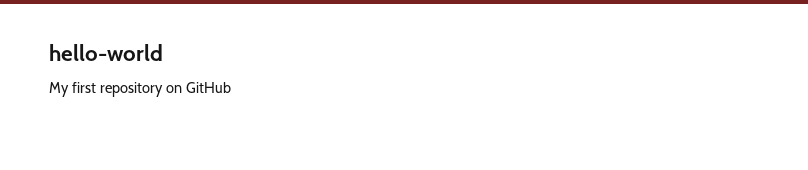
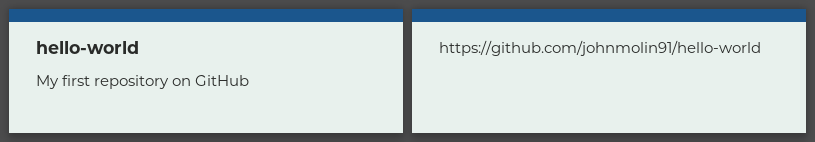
(231, 87) none -> [439,40,761,56] https://github.com/johnmolin91/hello-world

